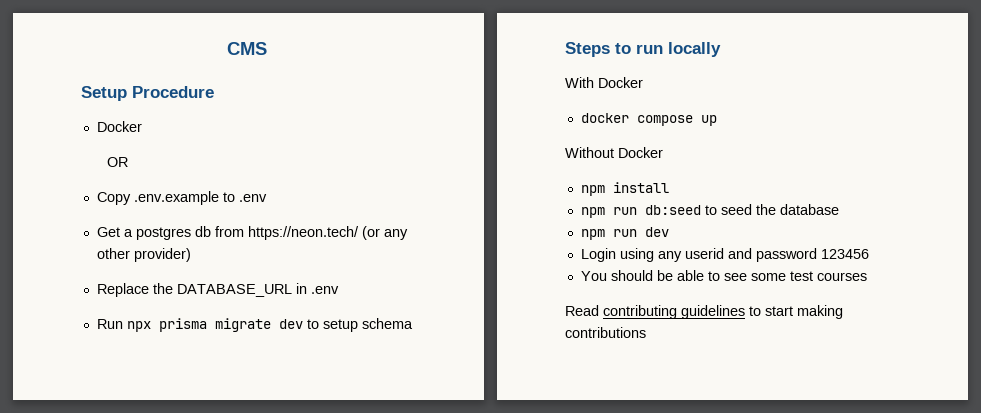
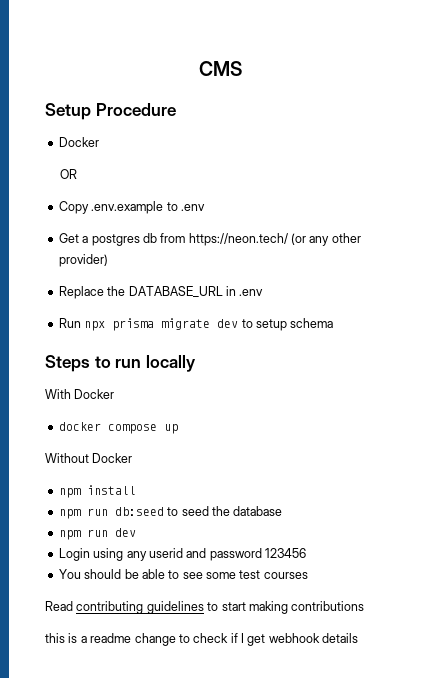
(646, 332) none -> [45,633,359,646] // this is a readme change to check if I get webhook details

